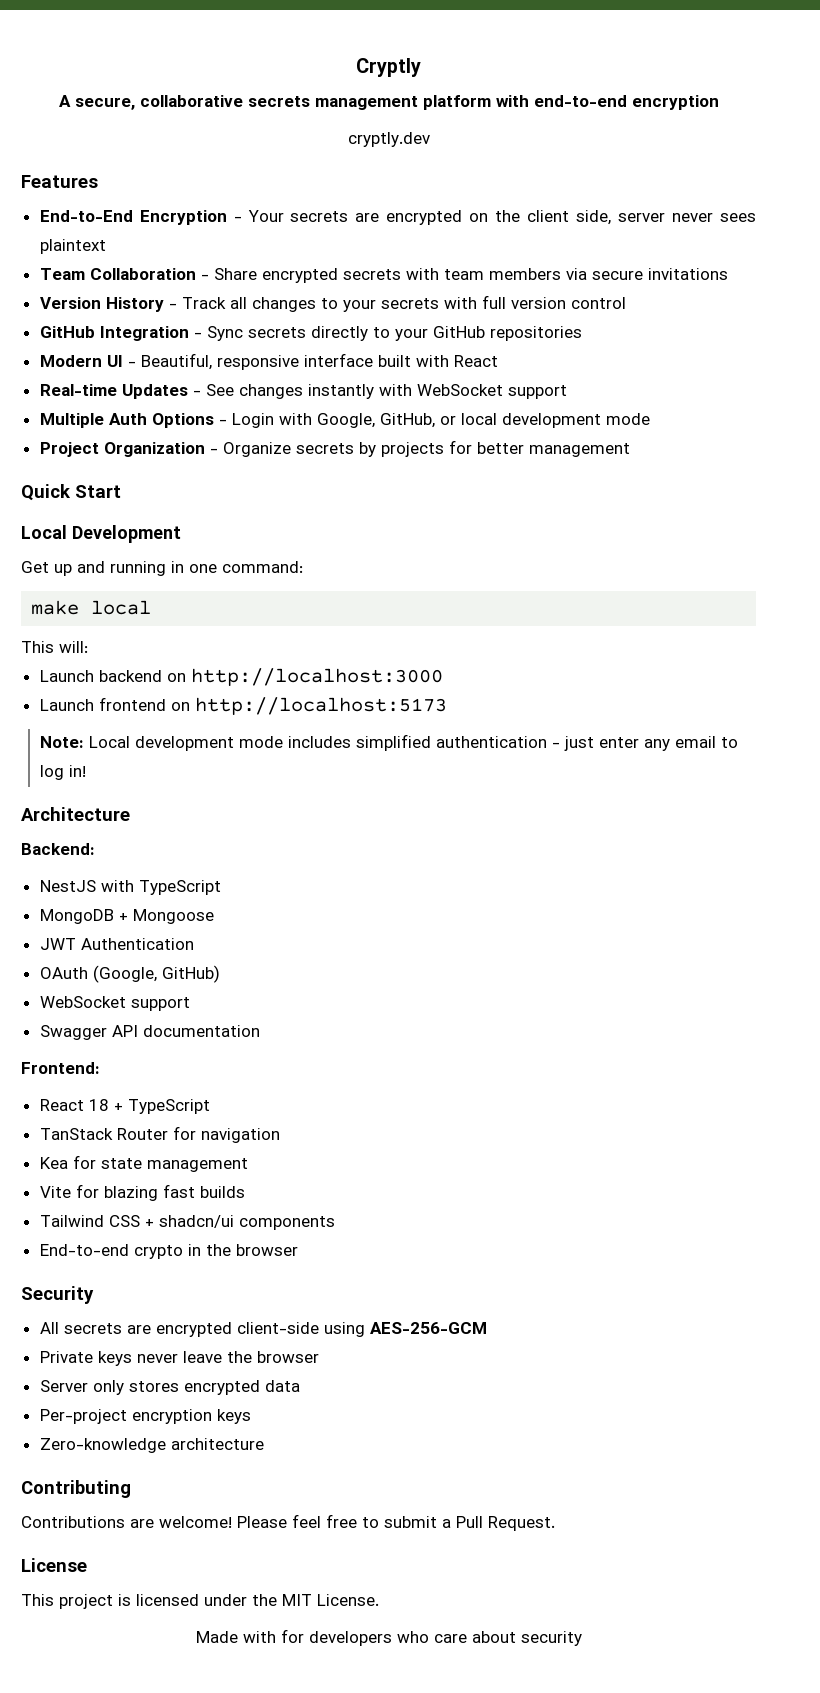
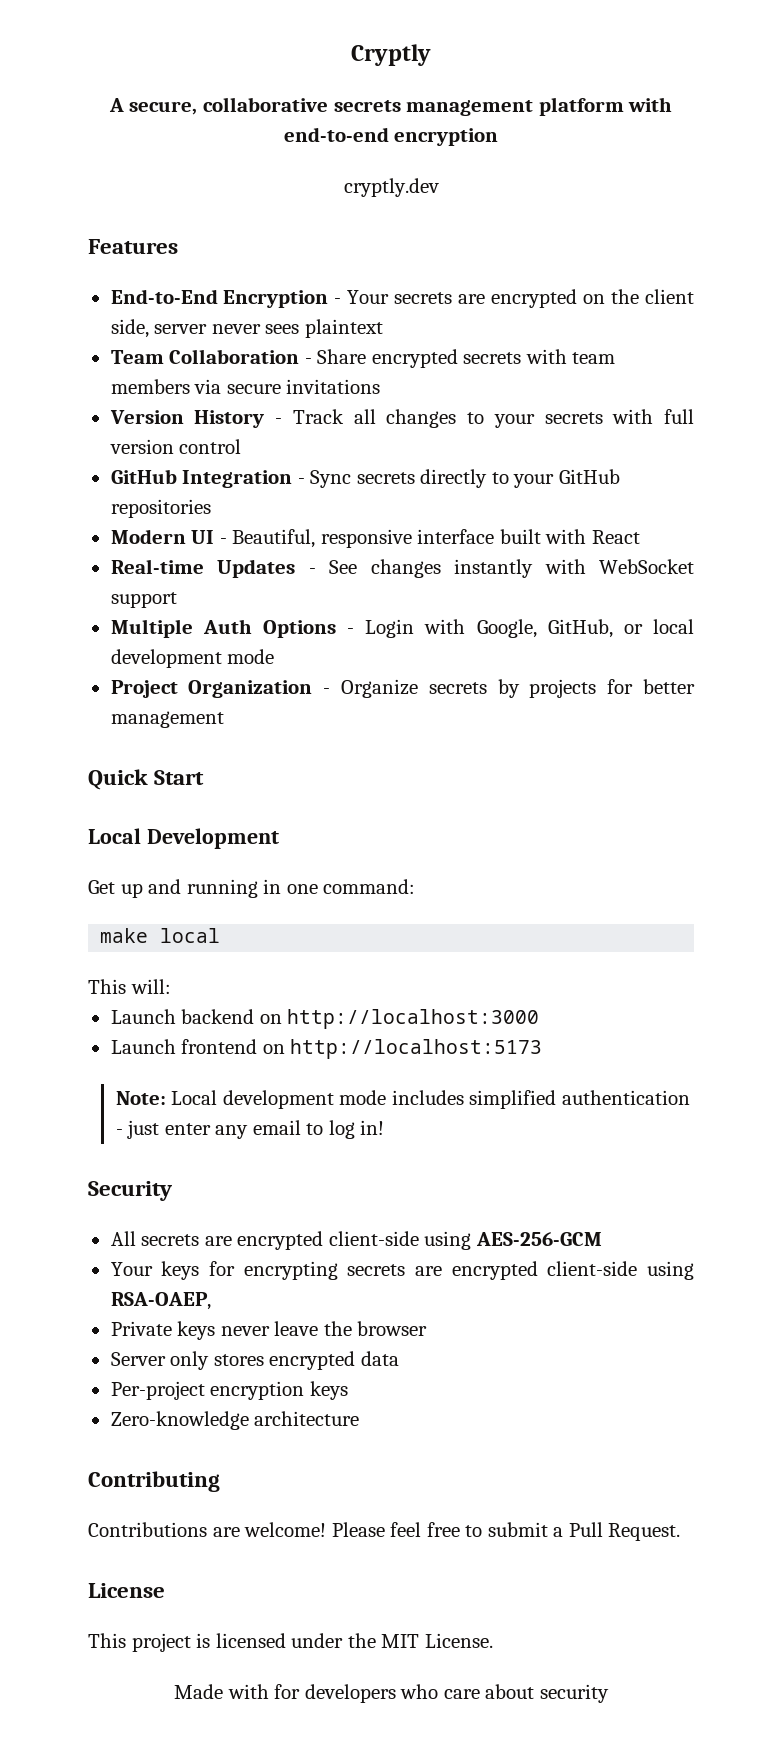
[21,807,130,821] [21,843,95,855] [39,880,221,895] [39,909,214,924] [39,938,194,950] [39,965,220,983] [39,996,190,1011] [39,1025,260,1040] [21,1062,100,1074] [39,1099,210,1114] [39,1126,280,1143] [39,1155,248,1172] [39,1184,245,1201] [39,1215,335,1230] [39,1244,298,1259] // Architecture // Backend: // NestJS with TypeScript // MongoDB + Mongoose // JWT Authentication // OAuth (Google, GitHub) // WebSocket support // Swagger API documentation // Frontend: // React 18 + TypeScript // TanStack Router for navigation // Kea for state management // Vite for blazing fast builds // Tailwind CSS + shadcn/ui components // End-to-end crypto in the browser -> (385, 1127) none
(487, 1328) none -> [110,1261,695,1280] [110,1292,211,1310] // Your keys for encrypting secrets are encrypted client-side using RSA-OAEP,

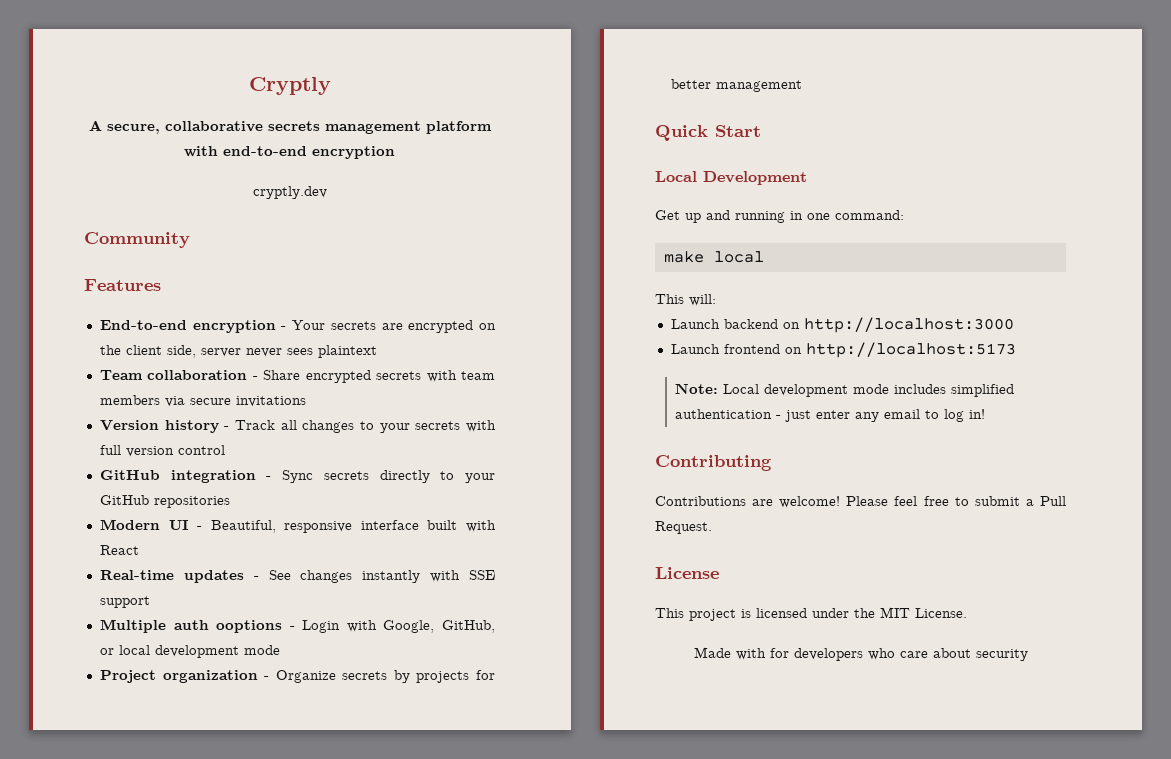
(439, 187) none -> [84,232,190,248] // Community
[110,289,329,308] End-to-End Encryption -> [99,320,276,333] End-to-end encryption
[169,349,300,364] Collaboration -> [147,370,248,380] collaboration
[194,410,265,428] History -> [164,420,219,433] history
[182,470,293,488] Integration -> [170,470,256,483] integration
[217,559,296,578] Updates -> [183,570,244,583] updates
[599,559,694,574] WebSocket -> [469,570,495,580] SSE
[202,619,336,638] Auth Options -> [173,620,283,633] auth ooptions
[188,680,313,698] Organization -> [162,670,258,683] organization
[88,1181,172,1201] [110,1231,602,1250] [110,1261,695,1280] [110,1292,211,1310] [110,1321,428,1340] [110,1351,399,1370] [110,1381,348,1400] [110,1411,360,1430] // Security // All secrets are encrypted client-side using AES-256-GCM // Your keys for encrypting secrets are encrypted client-side using RSA-OAEP, // Private keys never leave the browser // Server only stores encrypted data // Per-project encryption keys // Zero-knowledge architecture -> (986, 414) none

